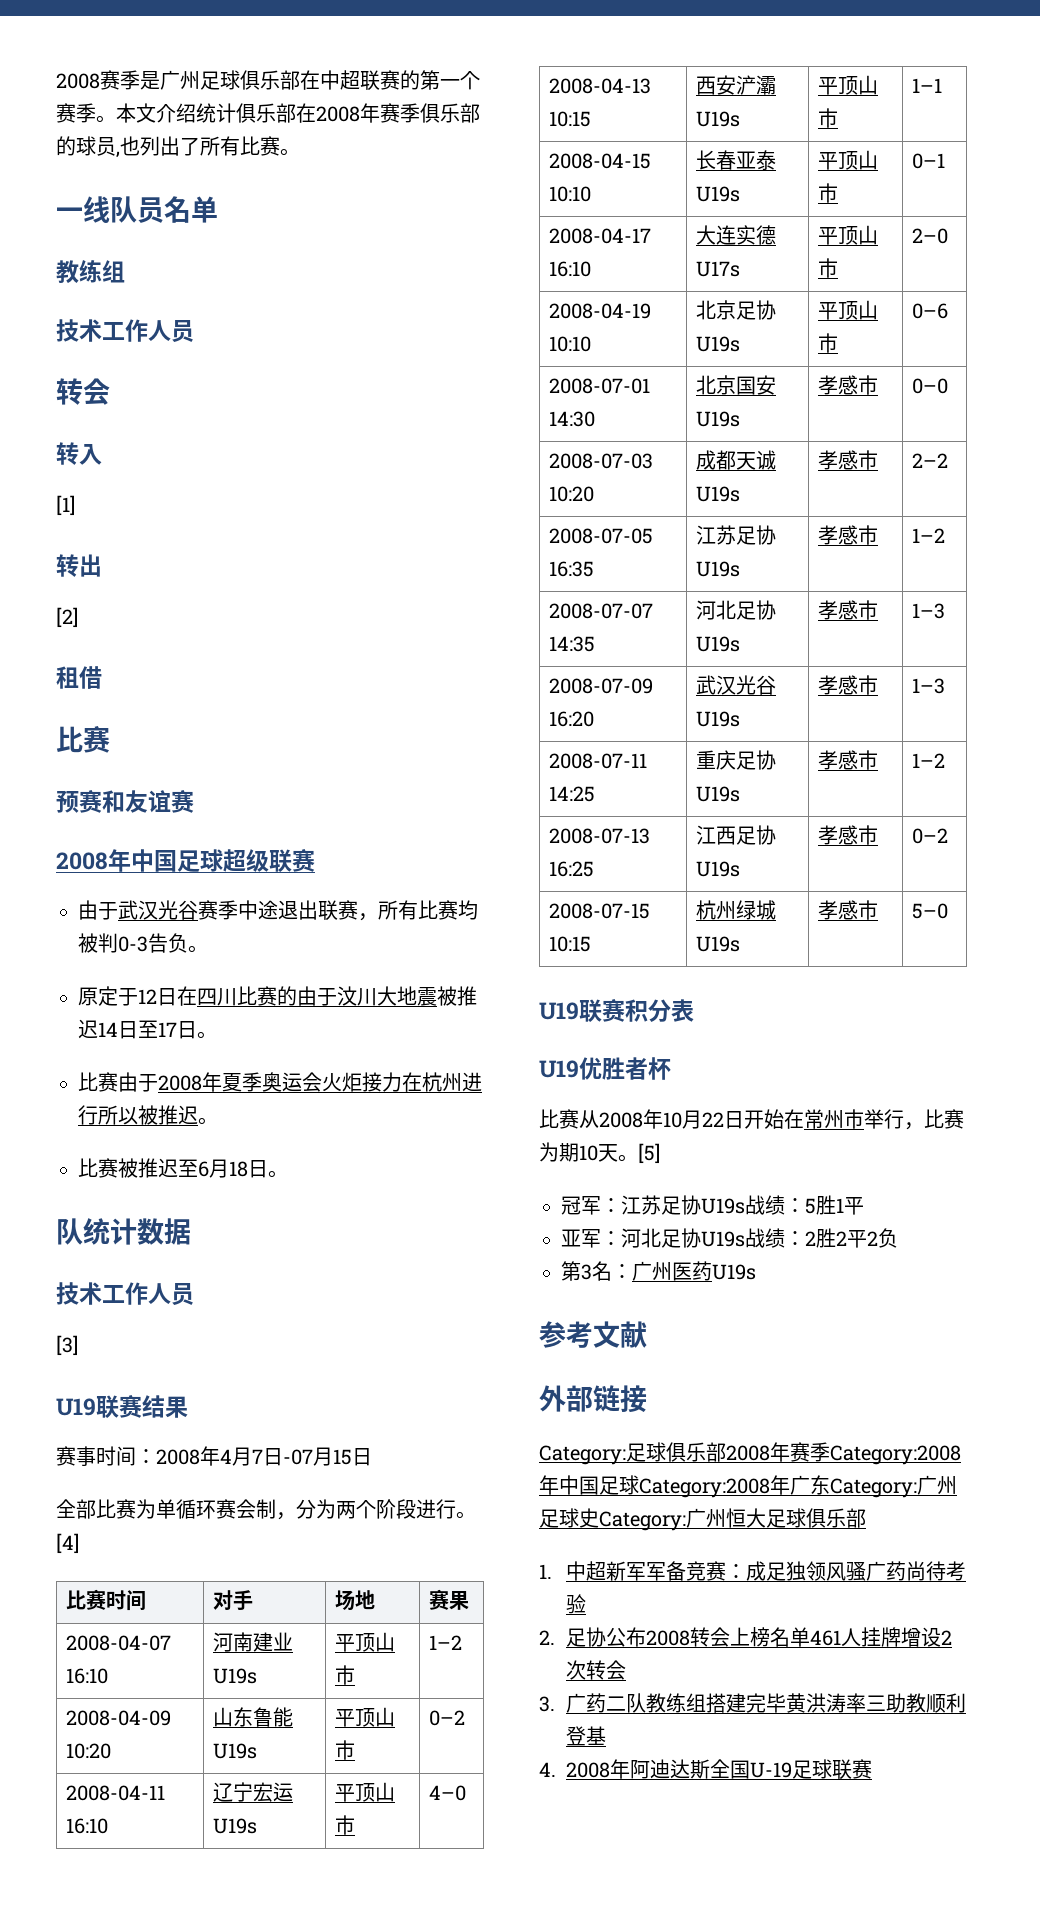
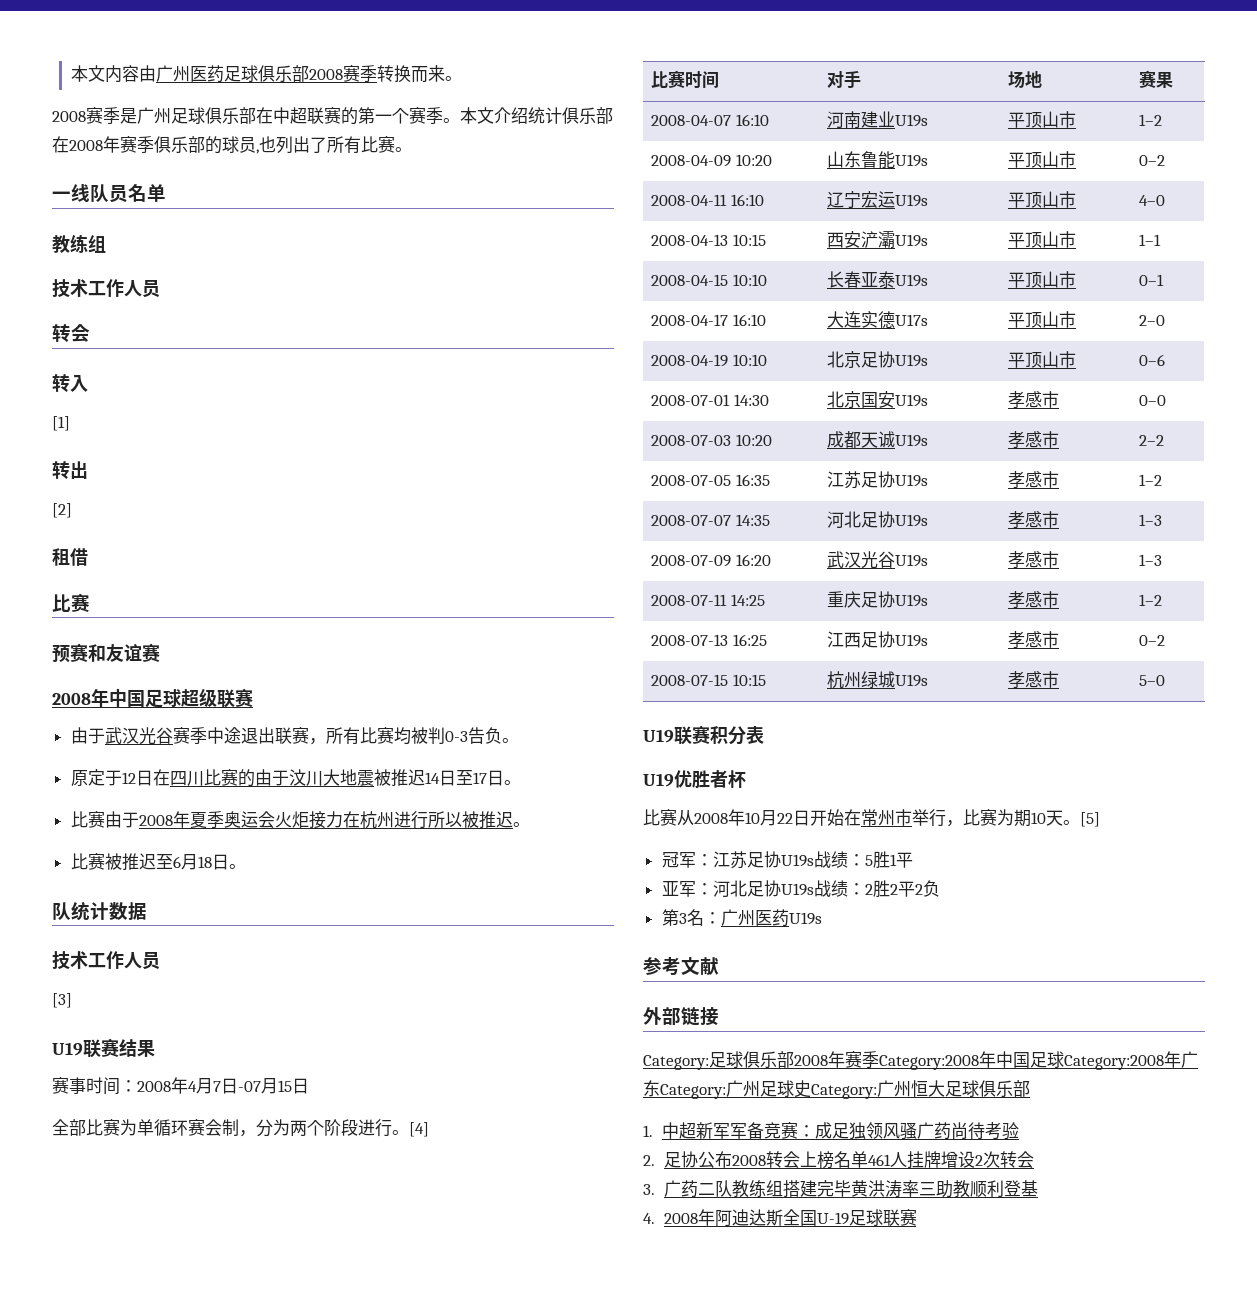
(56, 81) none -> [70,64,462,83] 本文内容由广州医药足球俱乐部2008赛季转换而来。 //

